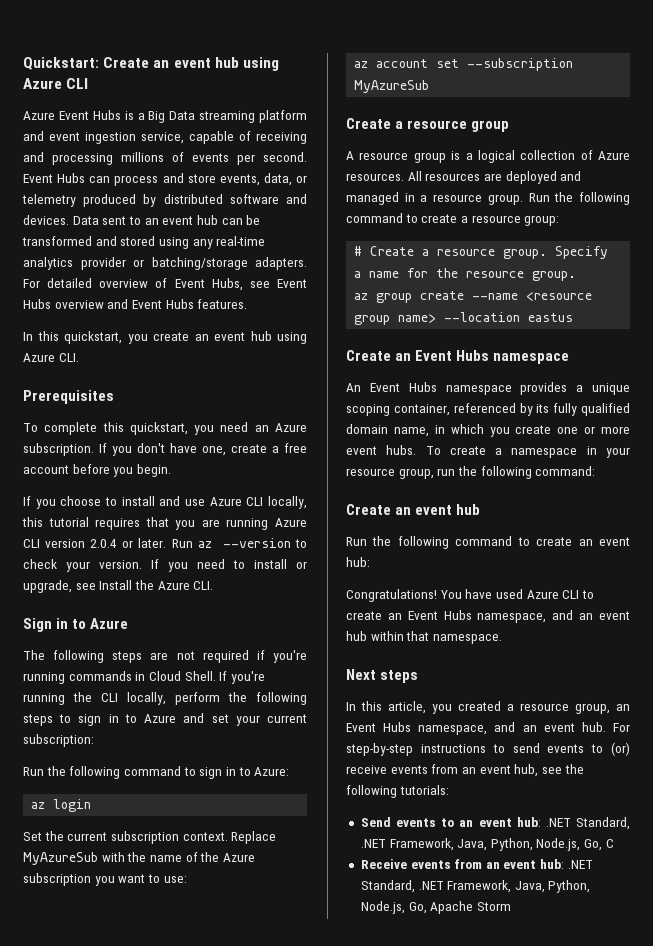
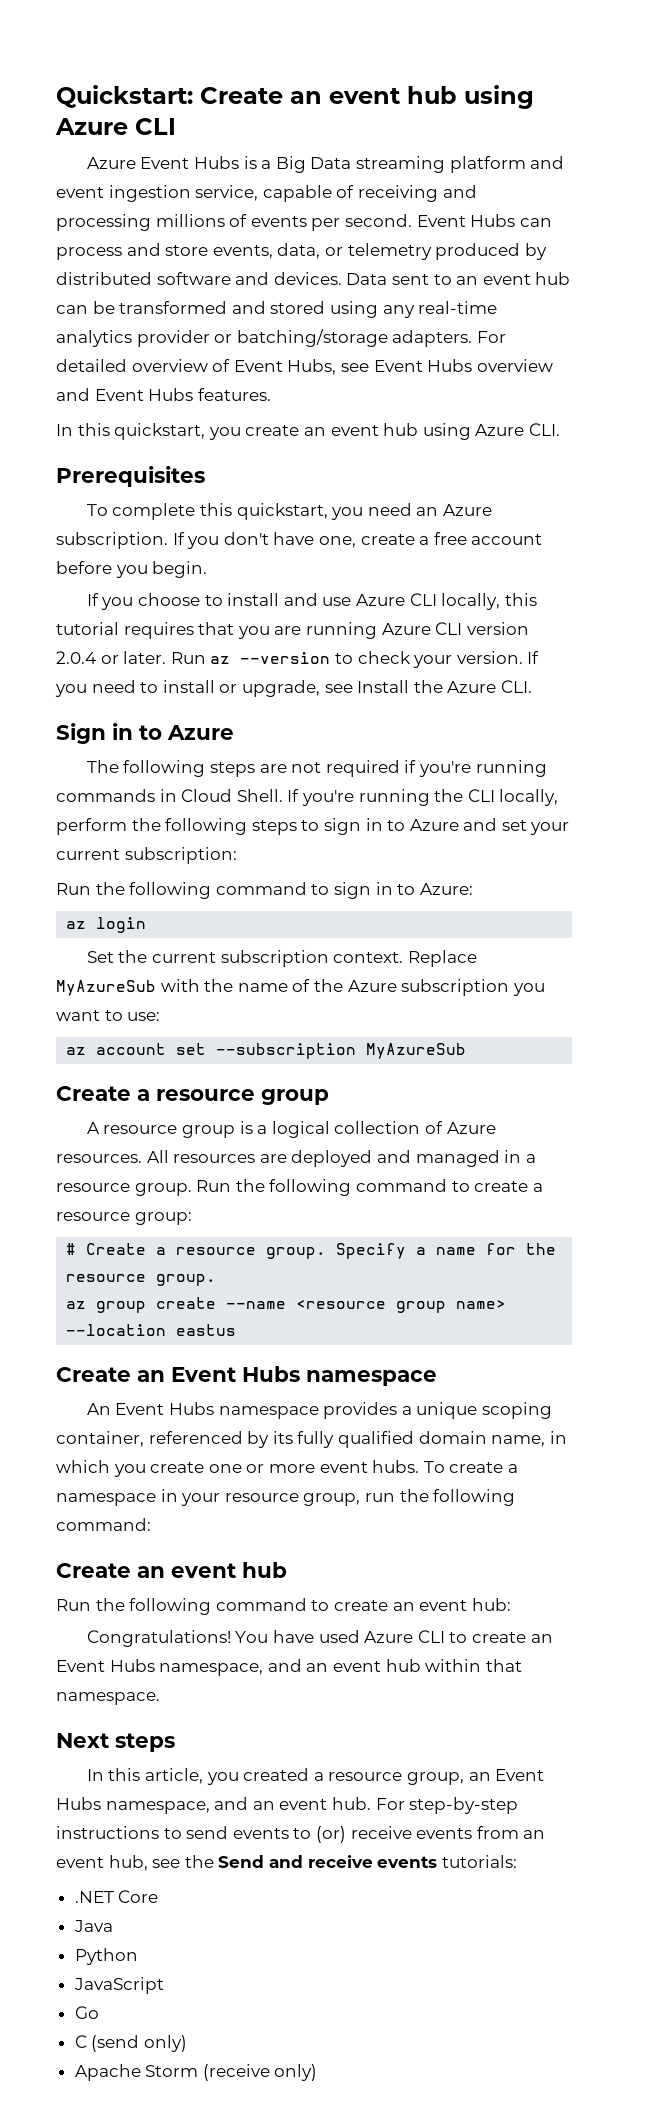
[346,785,449,798] [360,817,630,830] [360,838,614,851] [360,859,593,869] [360,880,591,893] [360,901,511,914] following tutorials: // Send events to an event hub: .NET Standard, .NET Framework, Java, Python, Node.js, Go, C // Receive events from an event hub: .NET Standard, .NET Framework, Java, Python, Node.js, Go, Apache Storm -> [218,1855,517,1868] [74,1890,159,1903] [73,1920,113,1932] [74,1948,138,1965] [73,1977,164,1994] [74,2006,99,2019] [74,2035,187,2052] [74,2064,318,2081] Send and receive events tutorials: // .NET Core // Java // Python // JavaScript // Go // C (send only) // Apache Storm (receive only)

